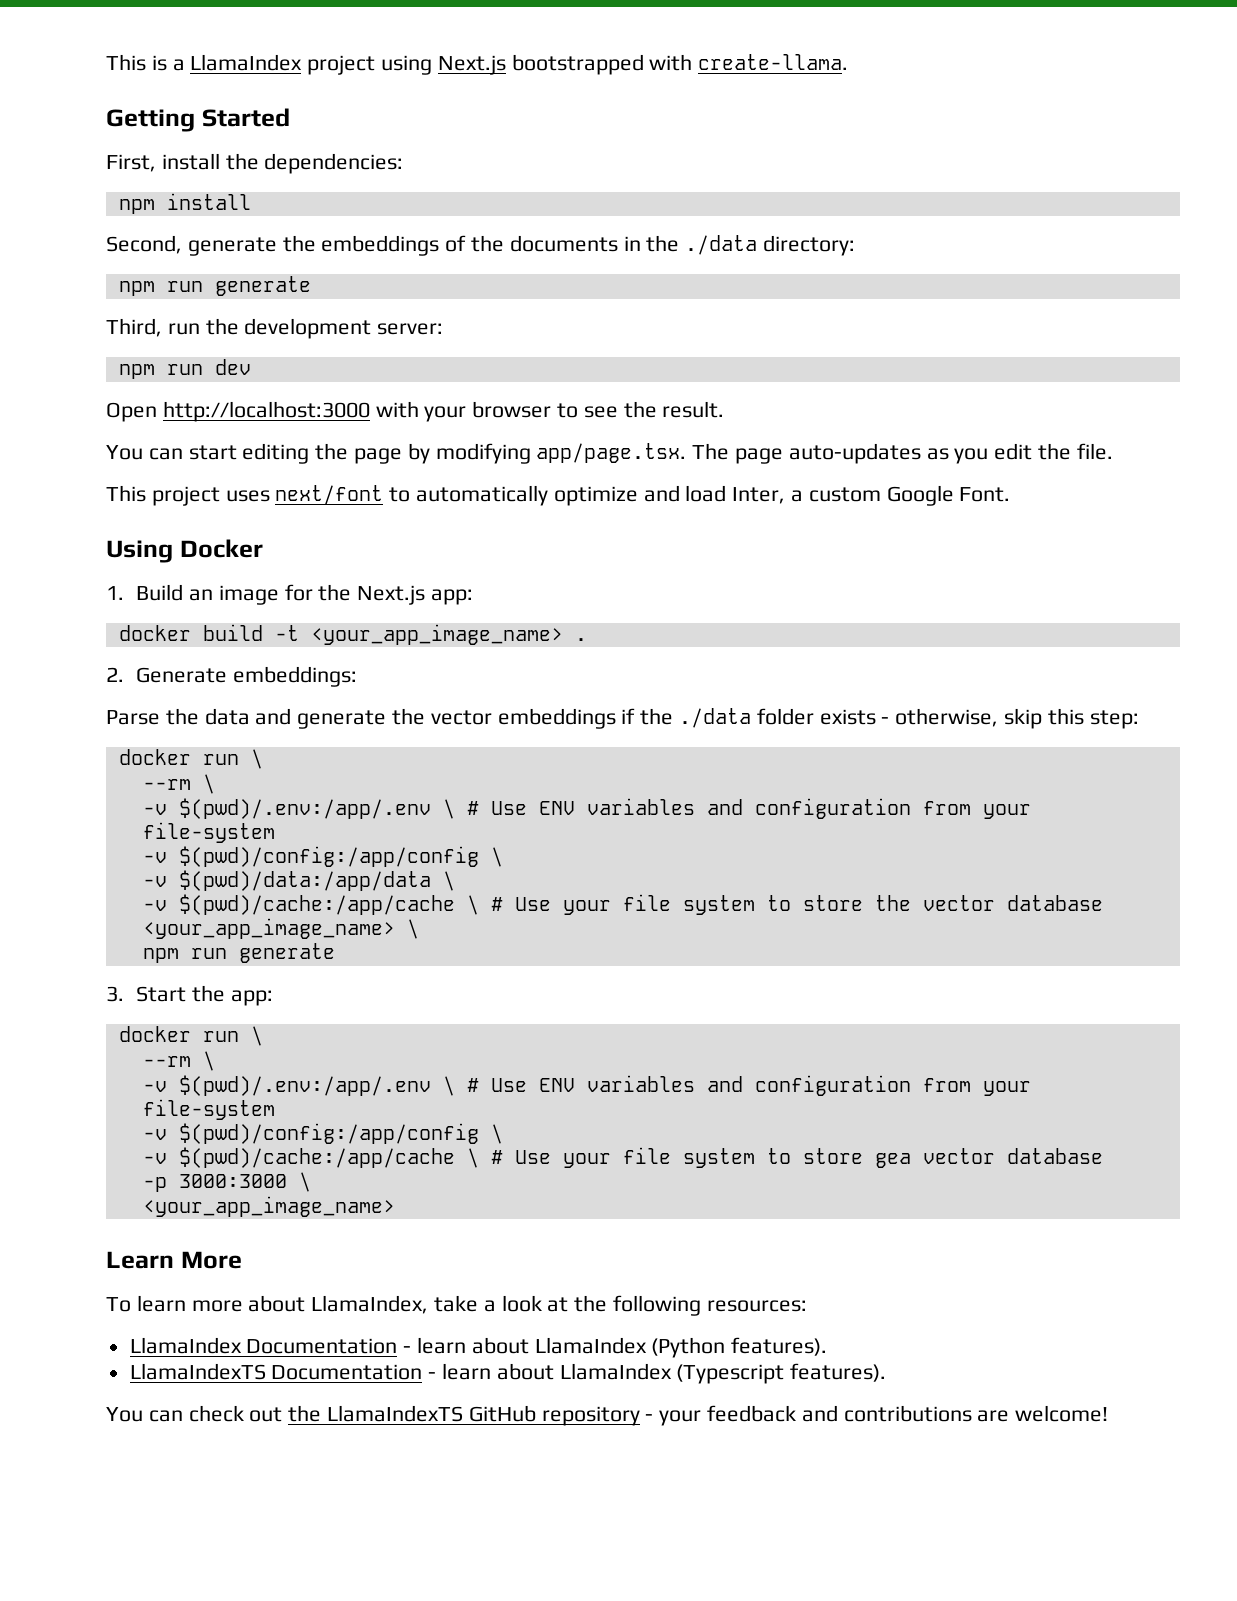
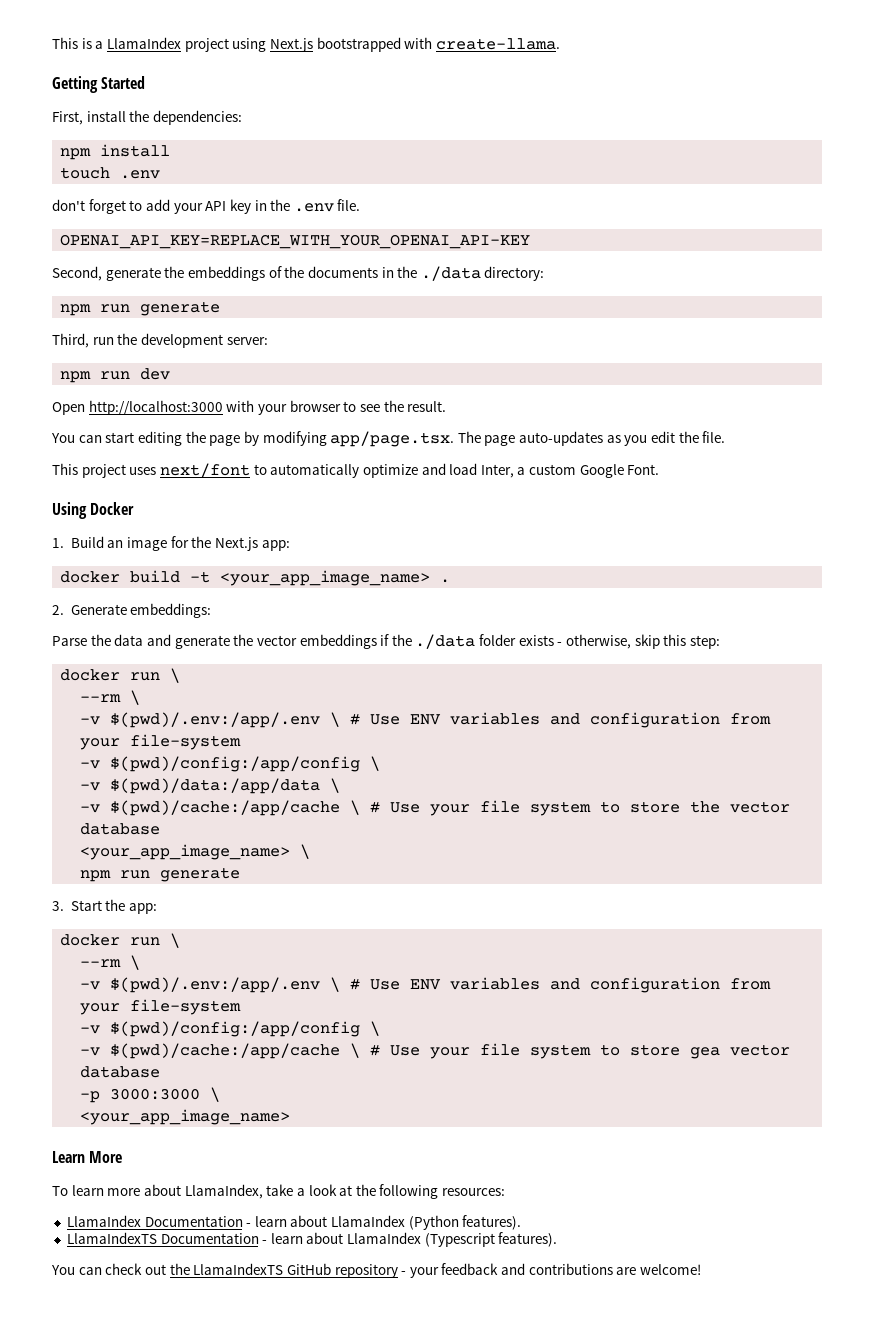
(251, 201) none -> [60,167,161,179] [52,199,361,214] [60,234,531,249] // touch .env // don't forget to add your API key in the .env file. // OPENAI_API_KEY=REPLACE_WITH_YOUR_OPENAI_API-KEY

